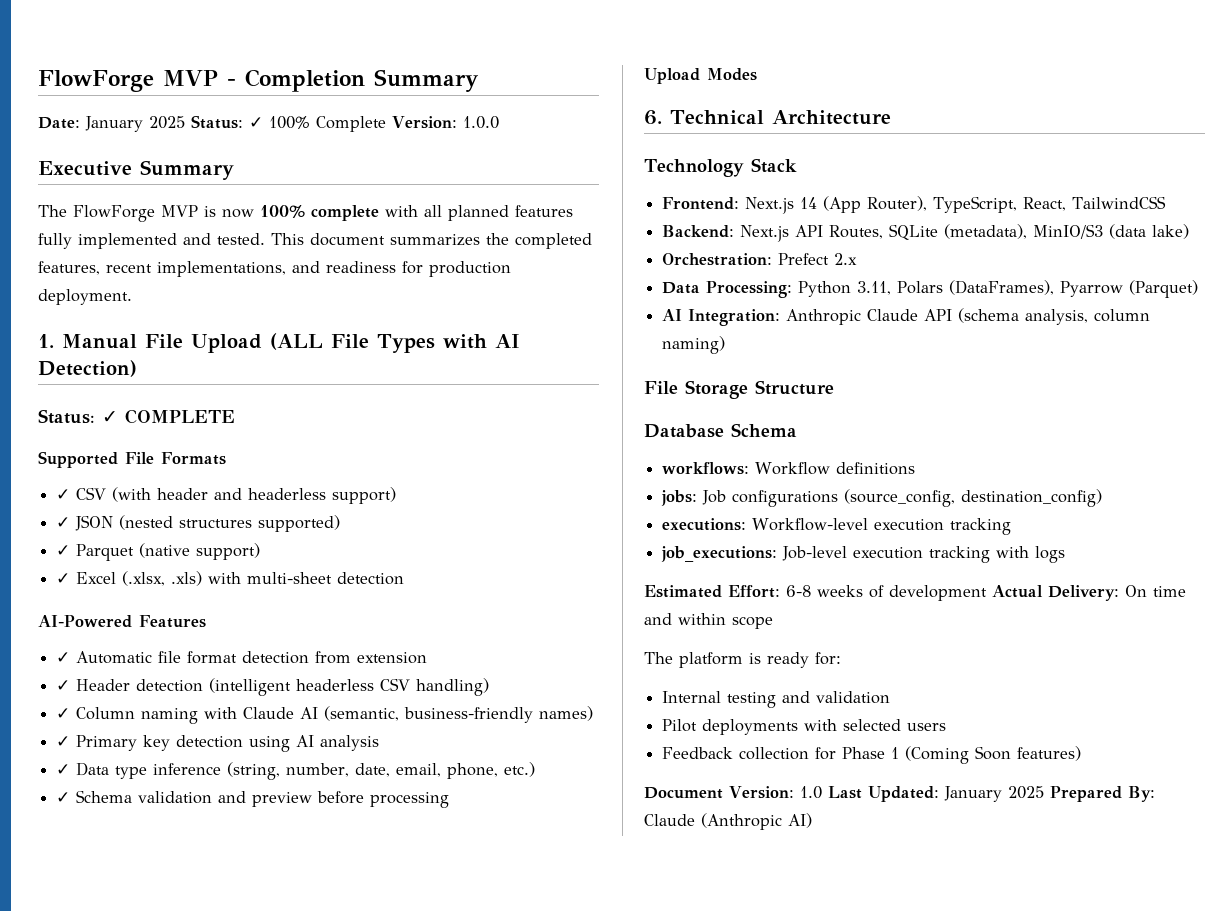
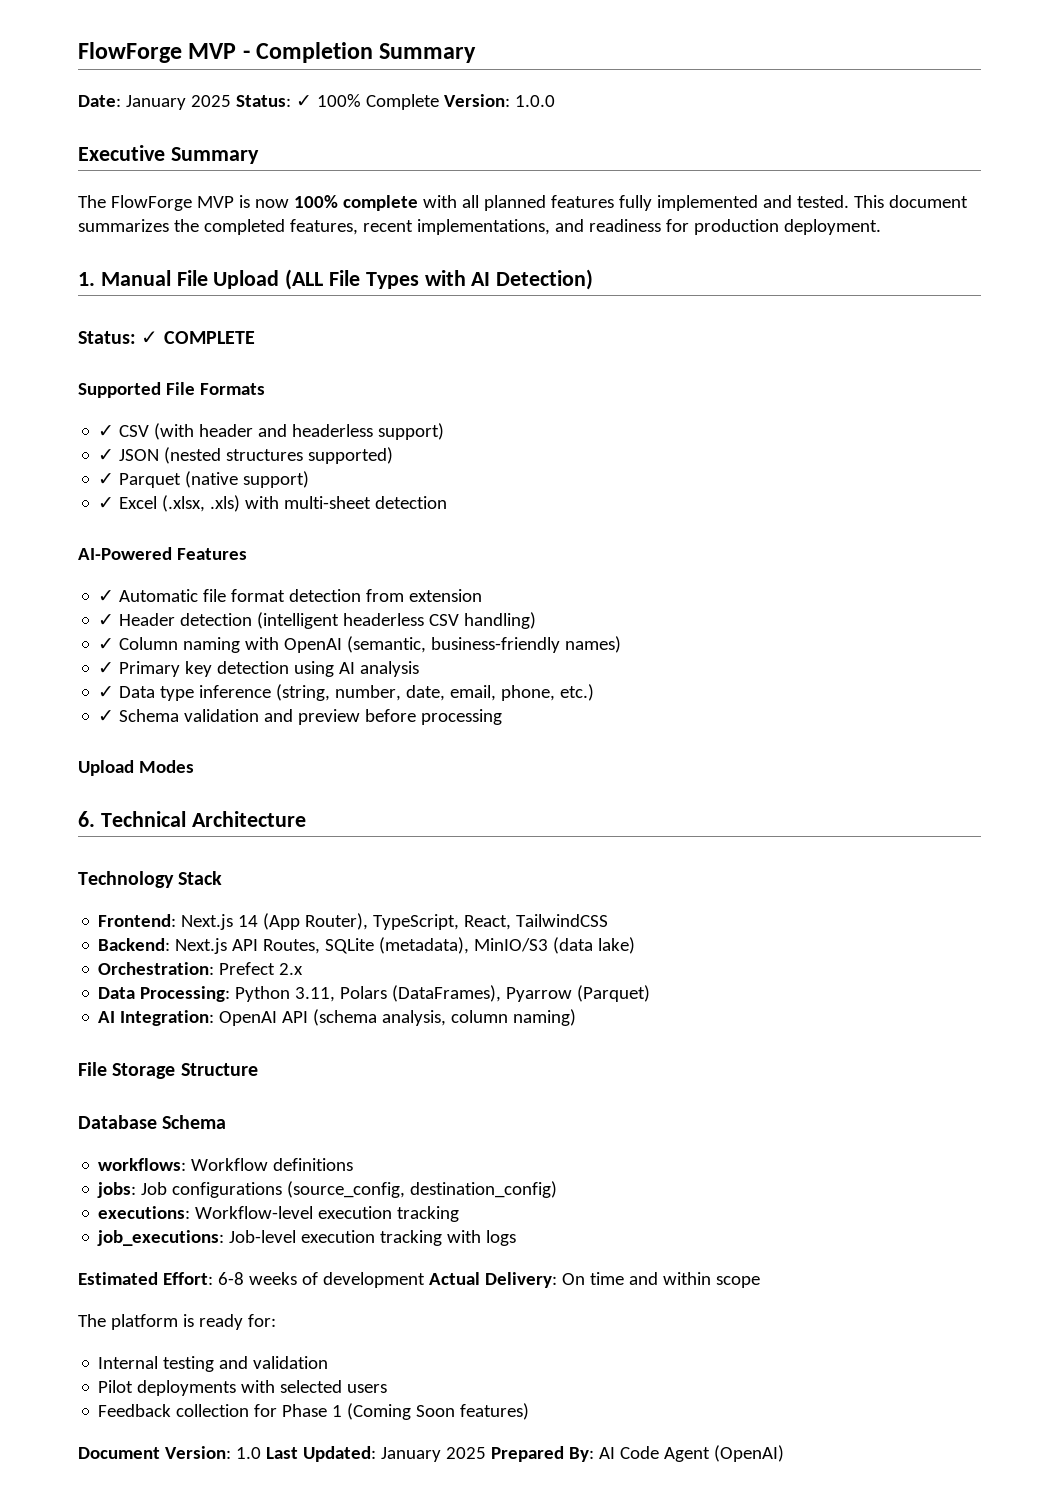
[243,707,319,719] Claude AI -> [284,638,343,653] OpenAI
[786,309,919,325] Anthropic Claude -> [219,1011,278,1026] OpenAI
[644,813,812,830] Claude (Anthropic AI) -> [598,1445,784,1462] AI Code Agent (OpenAI)

